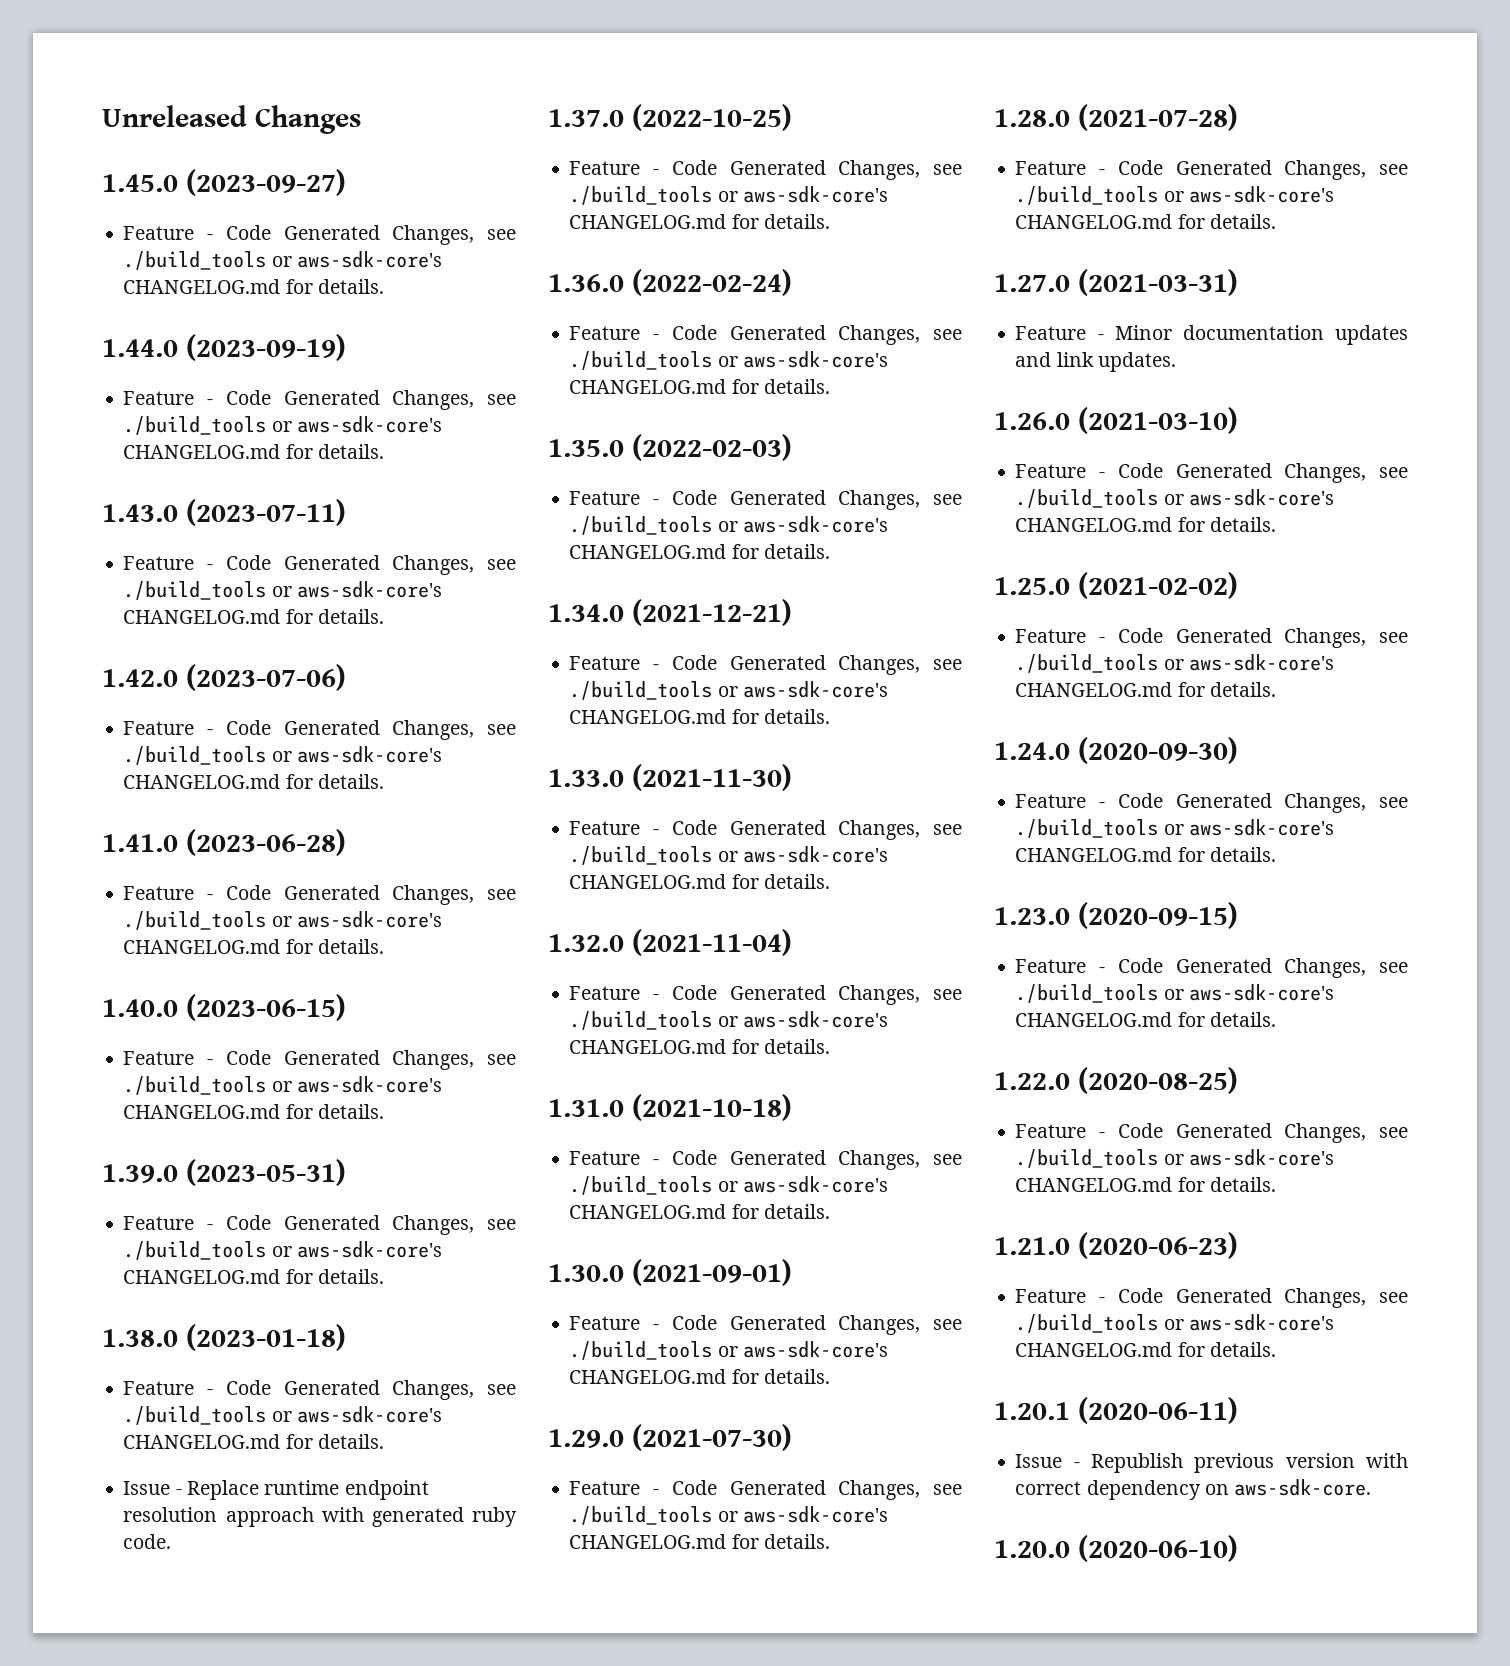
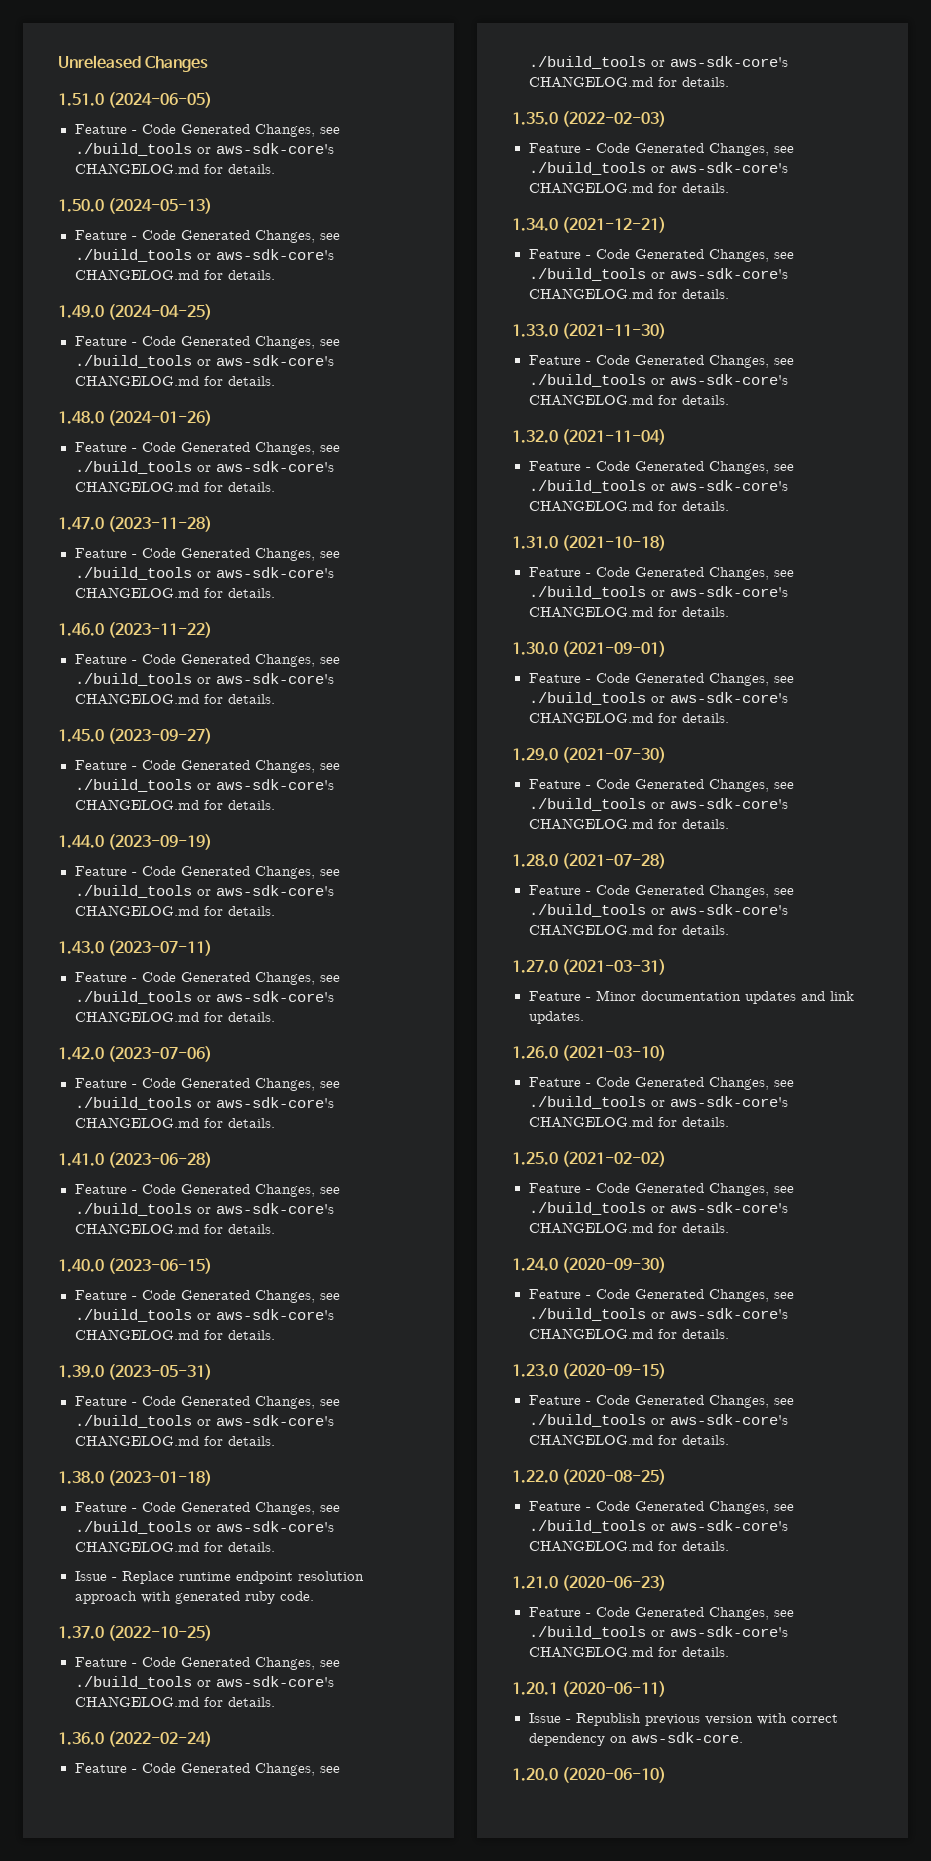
(361, 119) none -> [58,92,213,108] [74,124,340,137] [74,143,334,156] [74,163,275,175] [58,198,213,214] [74,230,340,243] [74,249,334,262] [74,269,275,281] [58,304,213,320] [74,336,340,349] [74,355,334,368] [74,375,275,387] [58,410,213,426] [74,442,340,455] [74,461,334,474] [74,481,275,493] [58,516,213,532] [74,548,340,561] [74,567,334,580] [74,587,275,599] [58,622,213,638] [74,654,340,667] [74,673,334,686] [74,693,275,705] // 1.51.0 (2024-06-05) // Feature - Code Generated Changes, see ./build_tools or aws-sdk-core's CHANGELOG.md for details. // 1.50.0 (2024-05-13) // Feature - Code Generated Changes, see ./build_tools or aws-sdk-core's CHANGELOG.md for details. // 1.49.0 (2024-04-25) // Feature - Code Generated Changes, see ./build_tools or aws-sdk-core's CHANGELOG.md for details. // 1.48.0 (2024-01-26) // Feature - Code Generated Changes, see ./build_tools or aws-sdk-core's CHANGELOG.md for details. // 1.47.0 (2023-11-28) // Feature - Code Generated Changes, see ./build_tools or aws-sdk-core's CHANGELOG.md for details. // 1.46.0 (2023-11-22) // Feature - Code Generated Changes, see ./build_tools or aws-sdk-core's CHANGELOG.md for details.

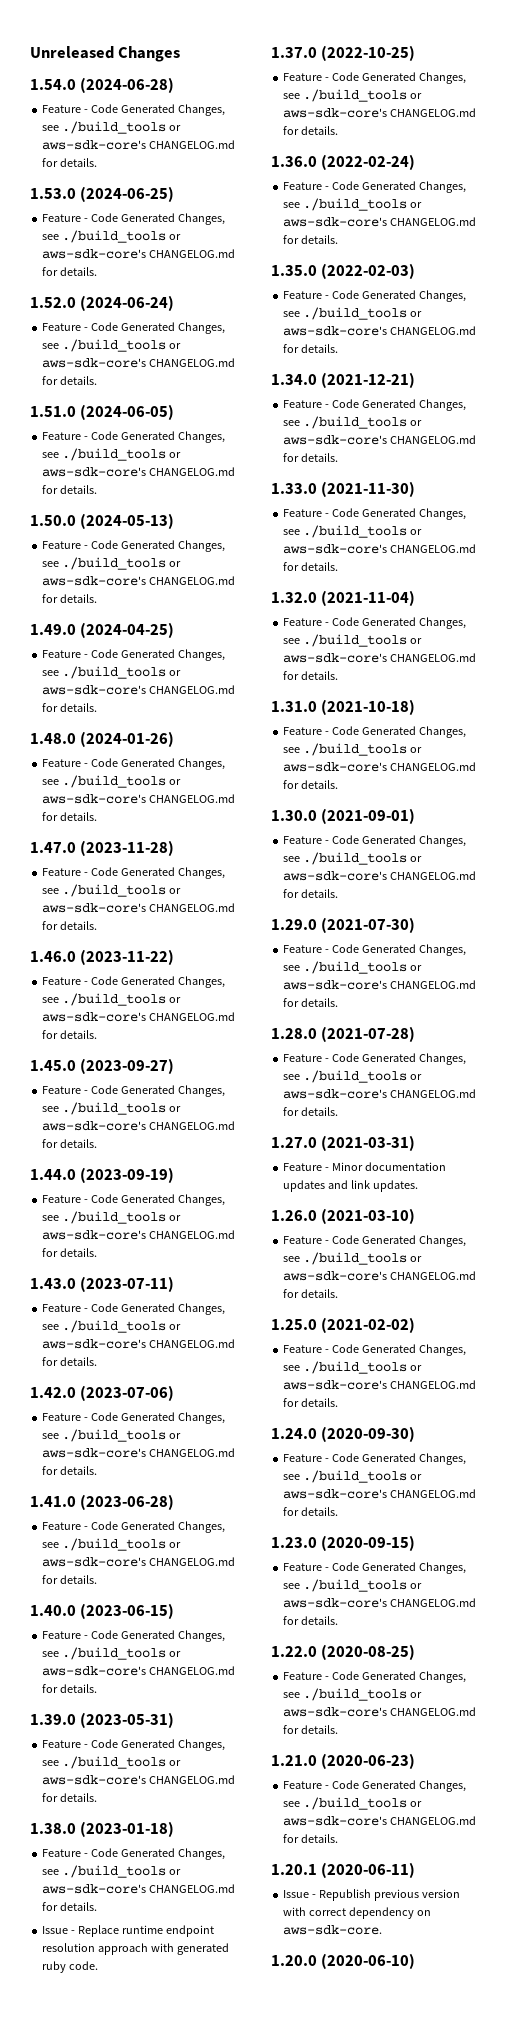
(209, 64) none -> [30,77,175,93] [42,104,225,116] [42,121,182,134] [42,140,236,150] [42,158,98,167] [30,186,175,202] [42,213,225,225] [42,230,182,243] [42,249,236,259] [42,267,98,276] [30,295,175,311] [42,322,225,334] [42,339,182,352] [42,358,236,368] [42,376,98,385] // 1.54.0 (2024-06-28) // Feature - Code Generated Changes, see ./build_tools or aws-sdk-core's CHANGELOG.md for details. // 1.53.0 (2024-06-25) // Feature - Code Generated Changes, see ./build_tools or aws-sdk-core's CHANGELOG.md for details. // 1.52.0 (2024-06-24) // Feature - Code Generated Changes, see ./build_tools or aws-sdk-core's CHANGELOG.md for details.

